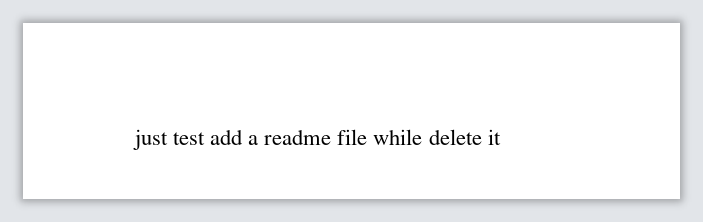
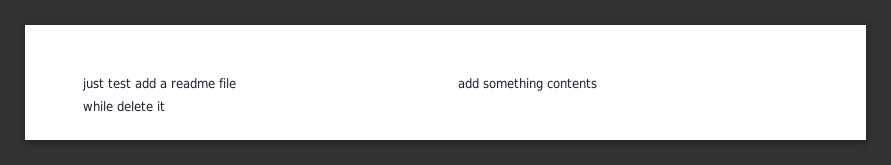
(368, 137) none -> (236, 83) //
(501, 137) none -> [458,78,597,91] // add something contents

